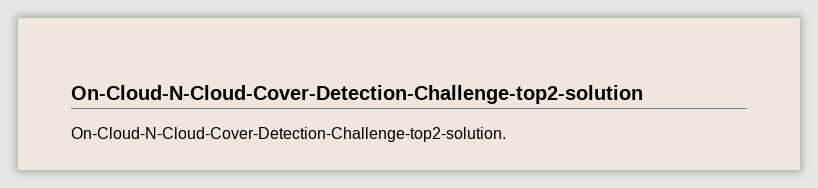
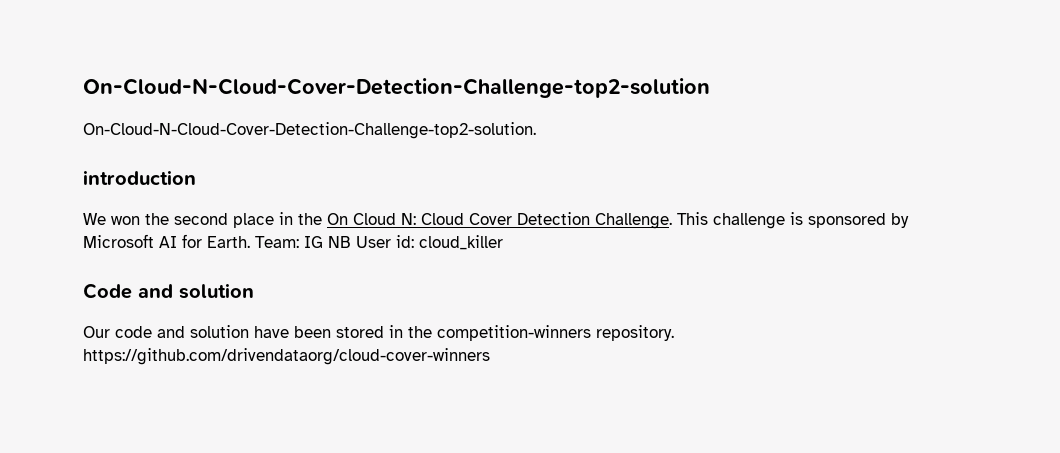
(506, 134) none -> [83,170,196,185] [83,212,909,229] [83,234,503,250] [83,283,254,299] [83,325,674,341] [83,348,490,365] // introduction // We won the second place in the On Cloud N: Cloud Cover Detection Challenge. This challenge is sponsored by Microsoft AI for Earth. Team: IG NB User id: cloud_killer // Code and solution // Our code and solution have been stored in the competition-winners repository. https://github.com/drivendataorg/cloud-cover-winners

